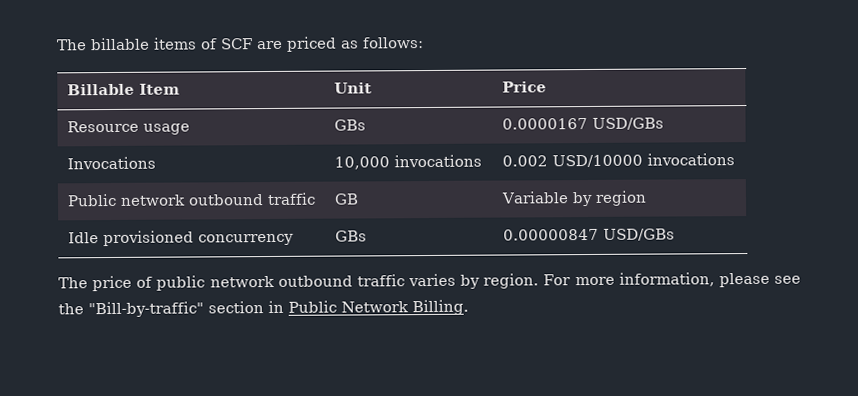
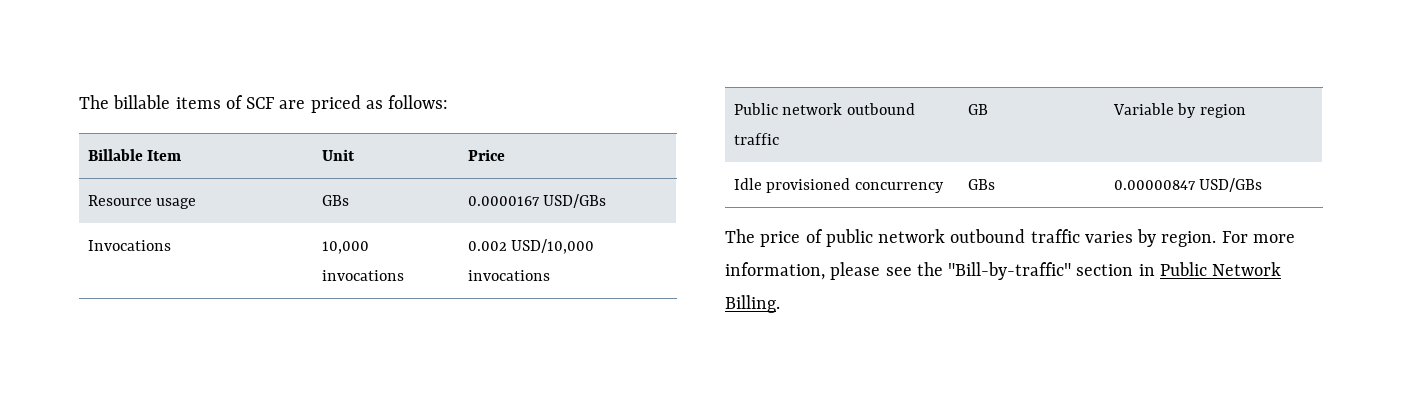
[551,154,643,168] USD/10000 -> [511,239,595,254] USD/10,000

